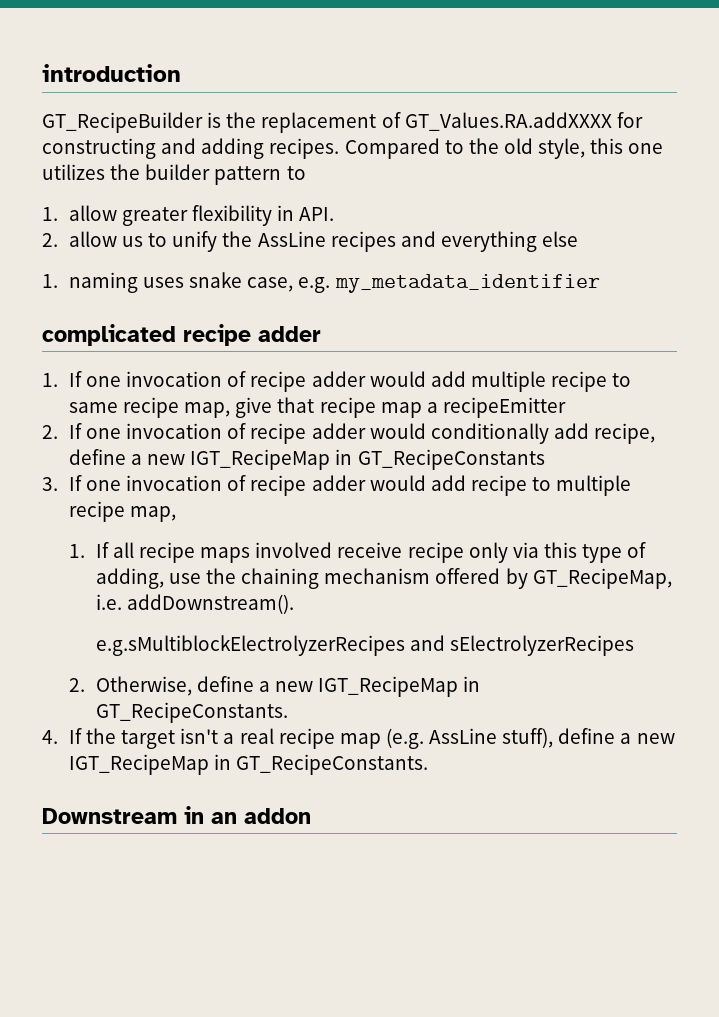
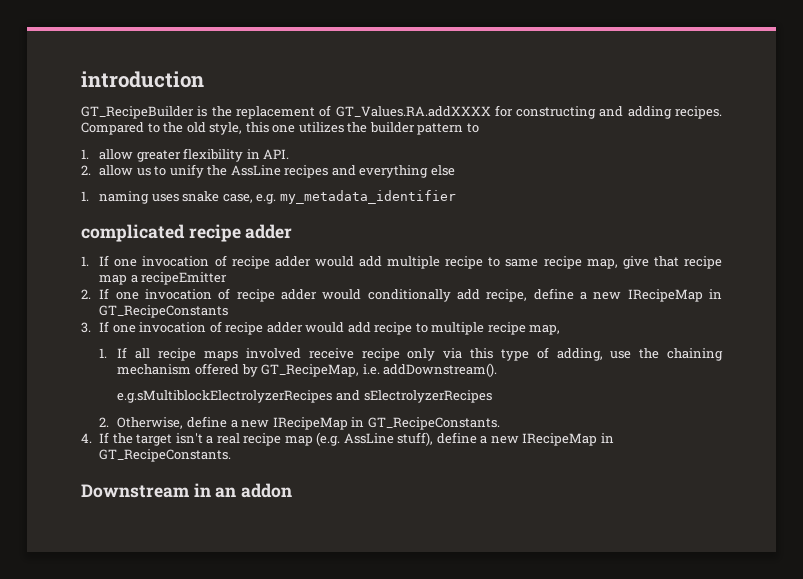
[190,449,331,470] IGT_RecipeMap -> [627,289,703,302] IRecipeMap
[318,676,459,697] IGT_RecipeMap -> [272,417,348,430] IRecipeMap
[68,754,209,775] IGT_RecipeMap -> [522,433,598,446] IRecipeMap

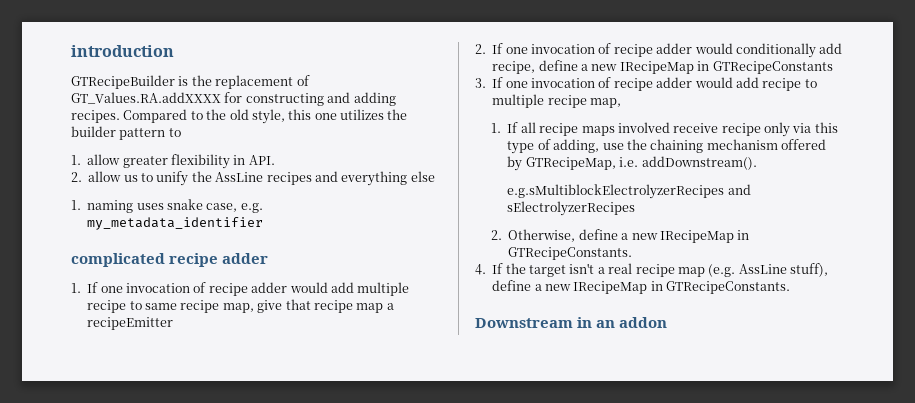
[81,106,194,119] GT_RecipeBuilder -> [71,75,175,89] GTRecipeBuilder
[99,305,229,318] GT_RecipeConstants -> [712,61,833,74] GTRecipeConstants
[261,364,360,377] GT_RecipeMap, -> [525,157,616,170] GTRecipeMap,
[367,417,500,430] GT_RecipeConstants. -> [508,247,633,260] GTRecipeConstants.
[99,449,232,462] GT_RecipeConstants. -> [666,281,791,294] GTRecipeConstants.

